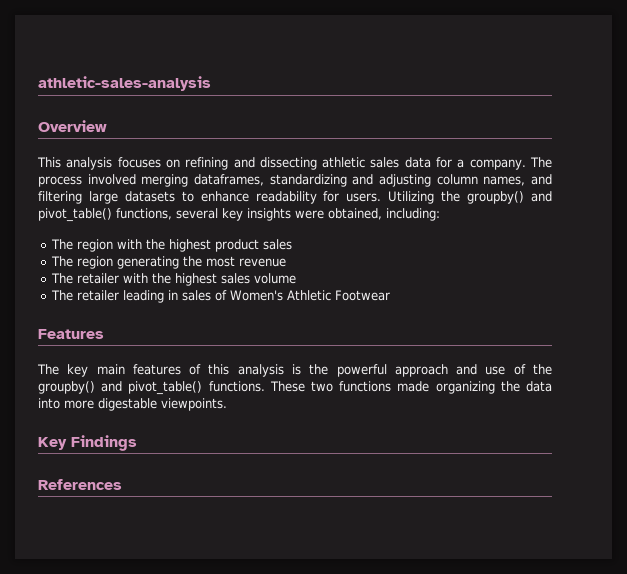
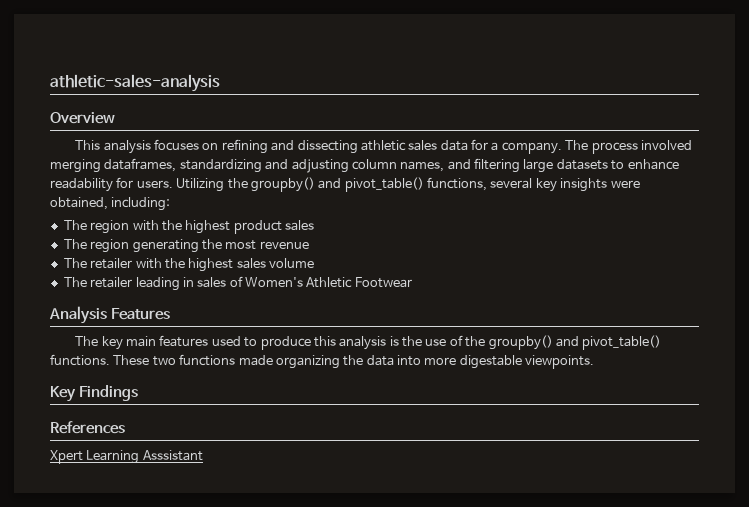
(391, 295) none -> [49,306,107,324] Analysis
[189,364,202,375] of -> [211,336,311,350] used to produce
[336,364,478,377] powerful approach and -> (423, 341) none
(122, 484) none -> [50,450,203,464] // Xpert Learning Asssistant

